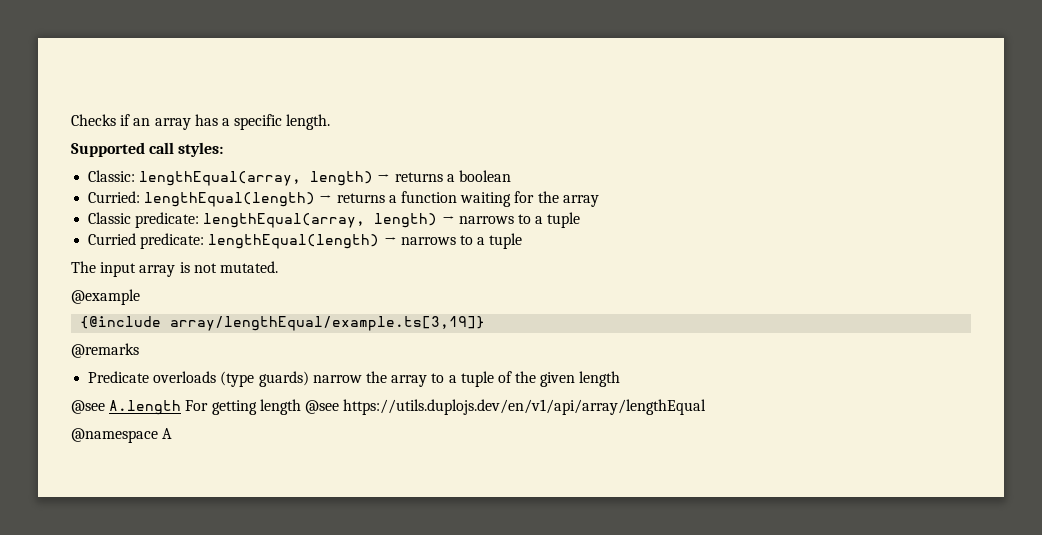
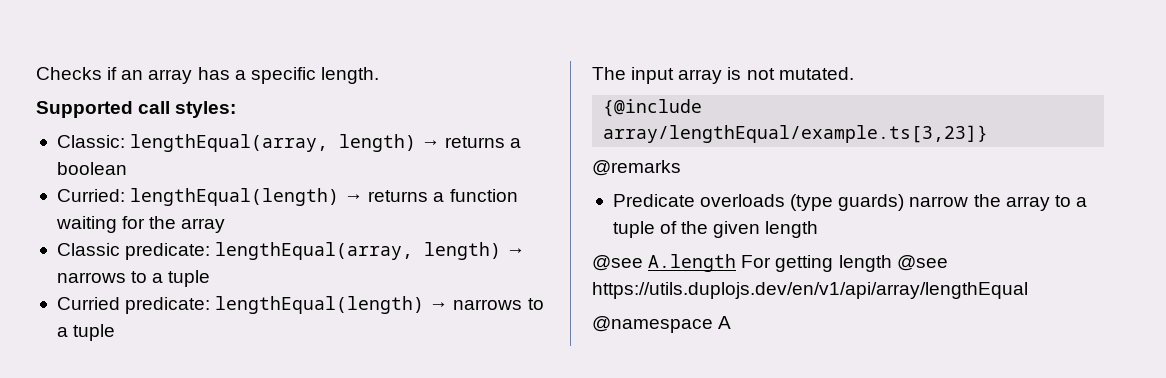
[71,289,140,305] // @example -> (854, 73) none
[170,316,486,331] array/lengthEqual/example.ts[3,19]} -> [603,125,989,143] array/lengthEqual/example.ts[3,23]}

